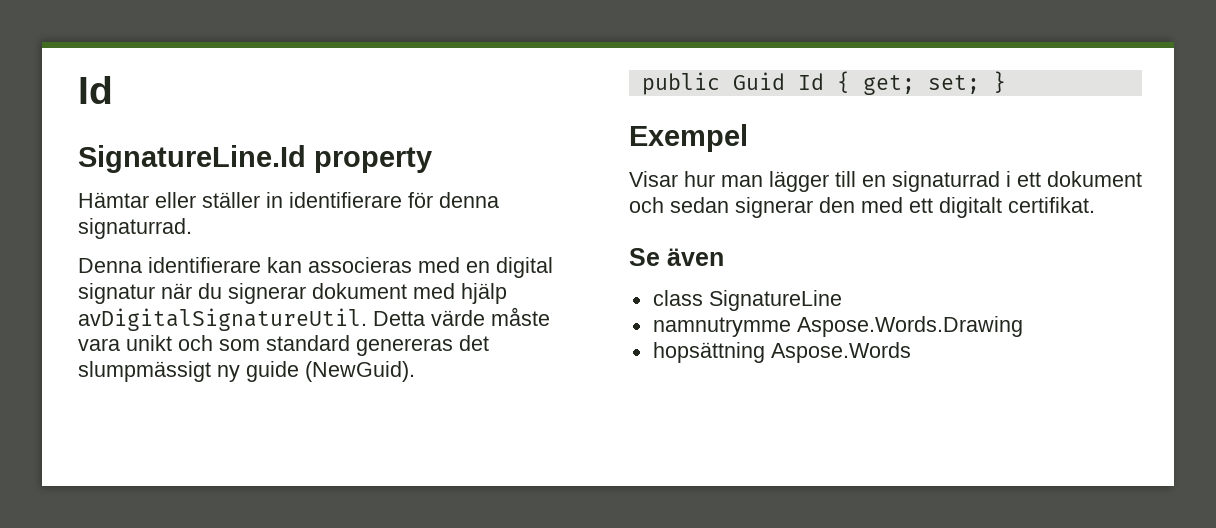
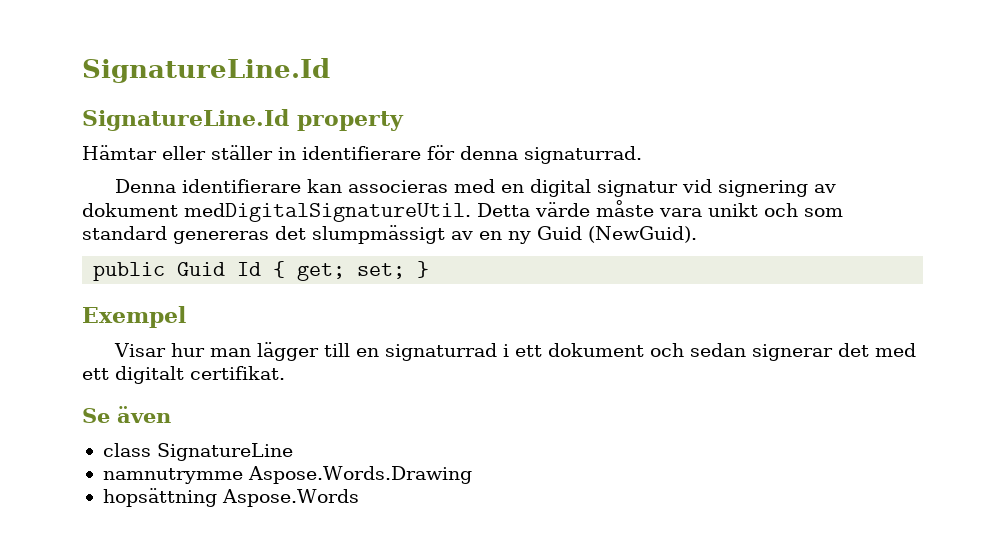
[78,76,113,104] Id -> [82,58,330,83] SignatureLine.Id
[161,283,507,304] [78,308,367,331] när du signerar dokument med hjälp avDigitalSignatureUtil. -> [682,179,837,197] [82,203,471,222] vid signering av dokument medDigitalSignatureUtil.
[217,361,299,382] ny guide -> [451,226,582,244] av en ny Guid
[819,197,855,213] den -> [838,343,870,357] det

